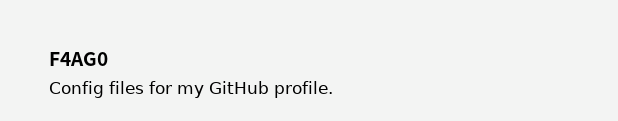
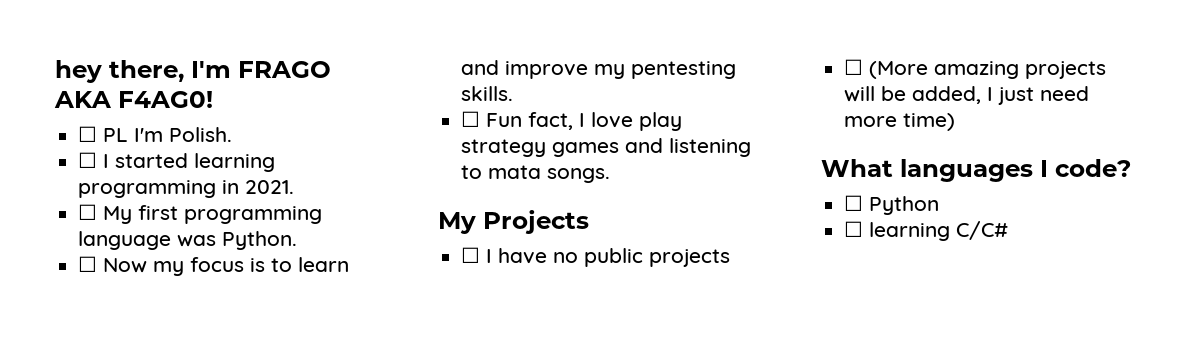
[49,52,108,66] [49,81,333,98] F4AG0 // Config files for my GitHub profile. -> [55,60,331,83] [54,91,213,108] [78,126,233,142] [78,152,276,172] [78,180,295,198] [78,204,323,224] [78,231,298,250] [78,256,350,276] [461,60,737,79] [461,86,514,101] [461,111,683,131] [461,138,752,157] [461,165,611,183] [438,210,589,234] [461,247,731,267] [844,59,1107,79] [844,86,1090,105] [844,113,956,131] [821,159,1131,182] [844,195,940,215] [844,221,1009,241] hey there, I'm FRAGO AKA F4AG0! // ☐ PL I'm Polish. // ☐ I started learning programming in 2021. // ☐ My first programming language was Python. // ☐ Now my focus is to learn and improve my pentesting skills. // ☐ Fun fact, I love play strategy games and listening to mata songs. // My Projects // ☐ I have no public projects // ☐ (More amazing projects will be added, I just need more time) // What languages I code? // ☐ Python // ☐ learning C/C#

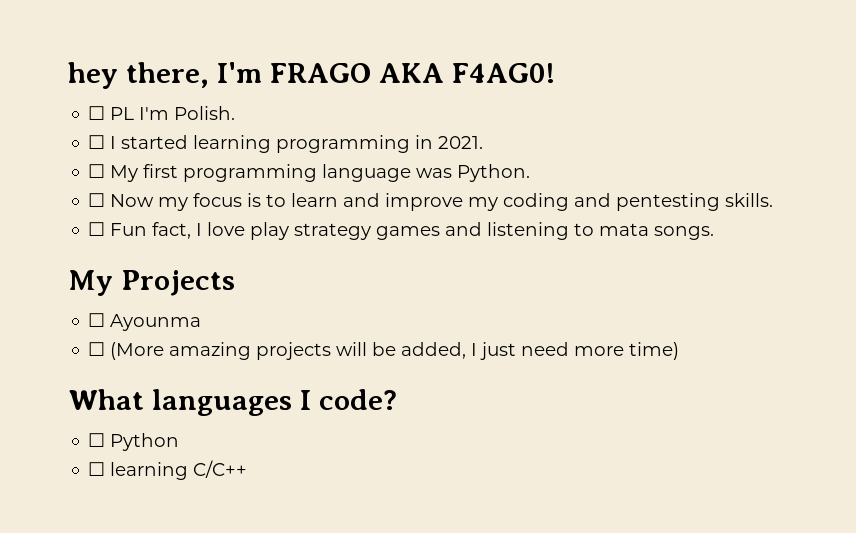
(626, 71) none -> [503,193,612,211] coding and
[486,248,731,267] I have no public projects -> [110,314,202,331] Ayounma
[956,221,1009,240] C/C# -> [193,460,248,478] C/C++

